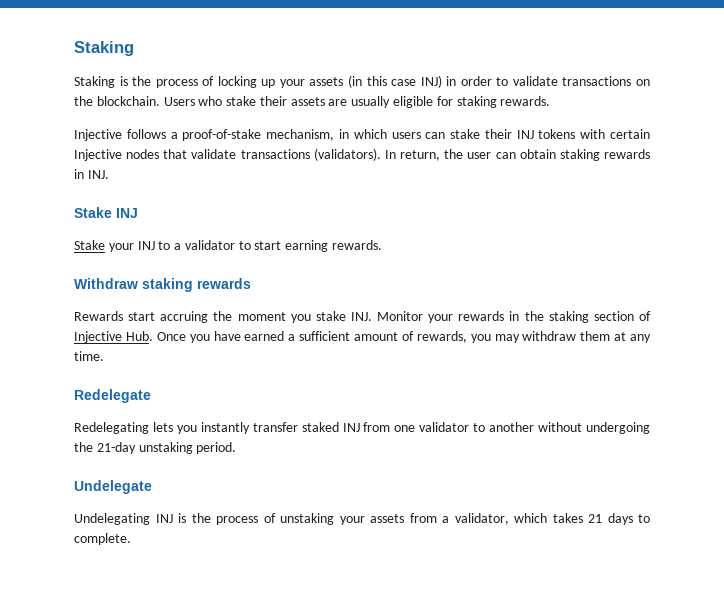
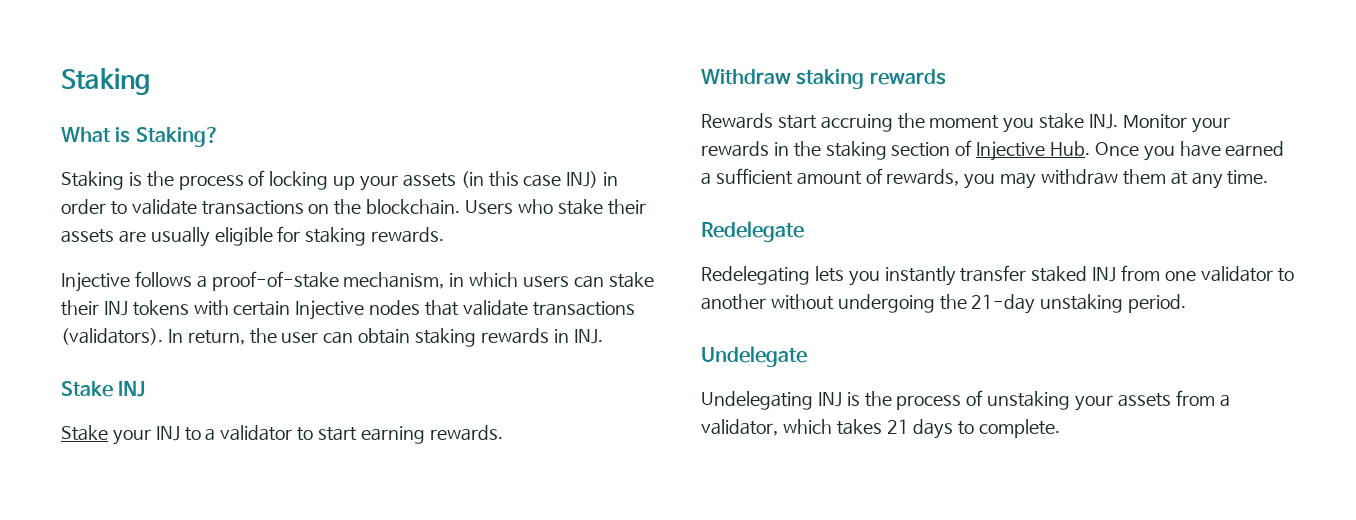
[74,41,134,56] Staking -> [61,68,150,95] [61,127,219,147] Staking // What is Staking?

